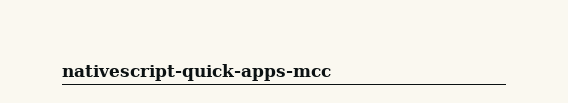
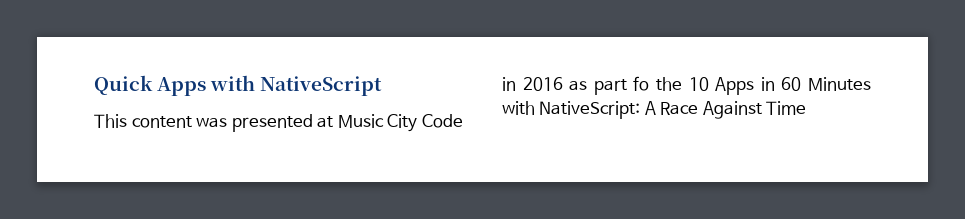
[62,64,331,81] nativescript-quick-apps-mcc -> [94,75,383,96] [94,114,463,132] [502,76,871,95] [502,101,807,119] Quick Apps with NativeScript // This content was presented at Music City Code in 2016 as part fo the 10 Apps in 60 Minutes with NativeScript: A Race Against Time

